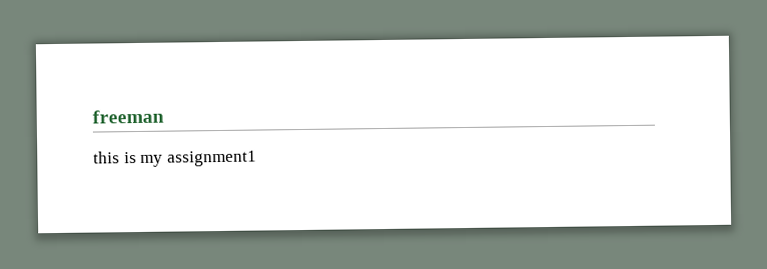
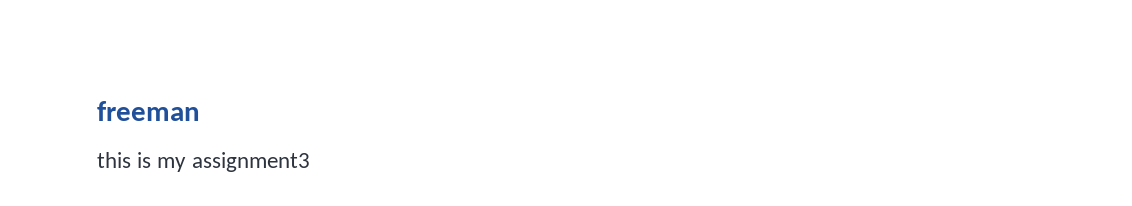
[166,150,257,167] assignment1 -> [191,152,310,172] assignment3

